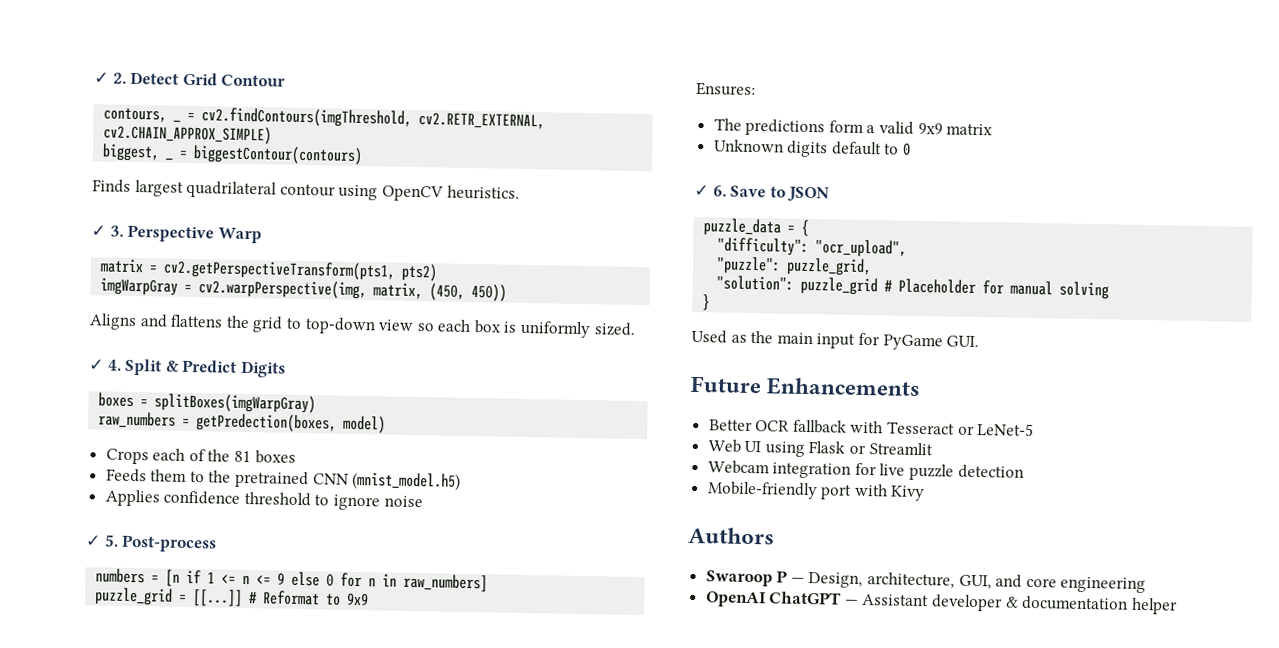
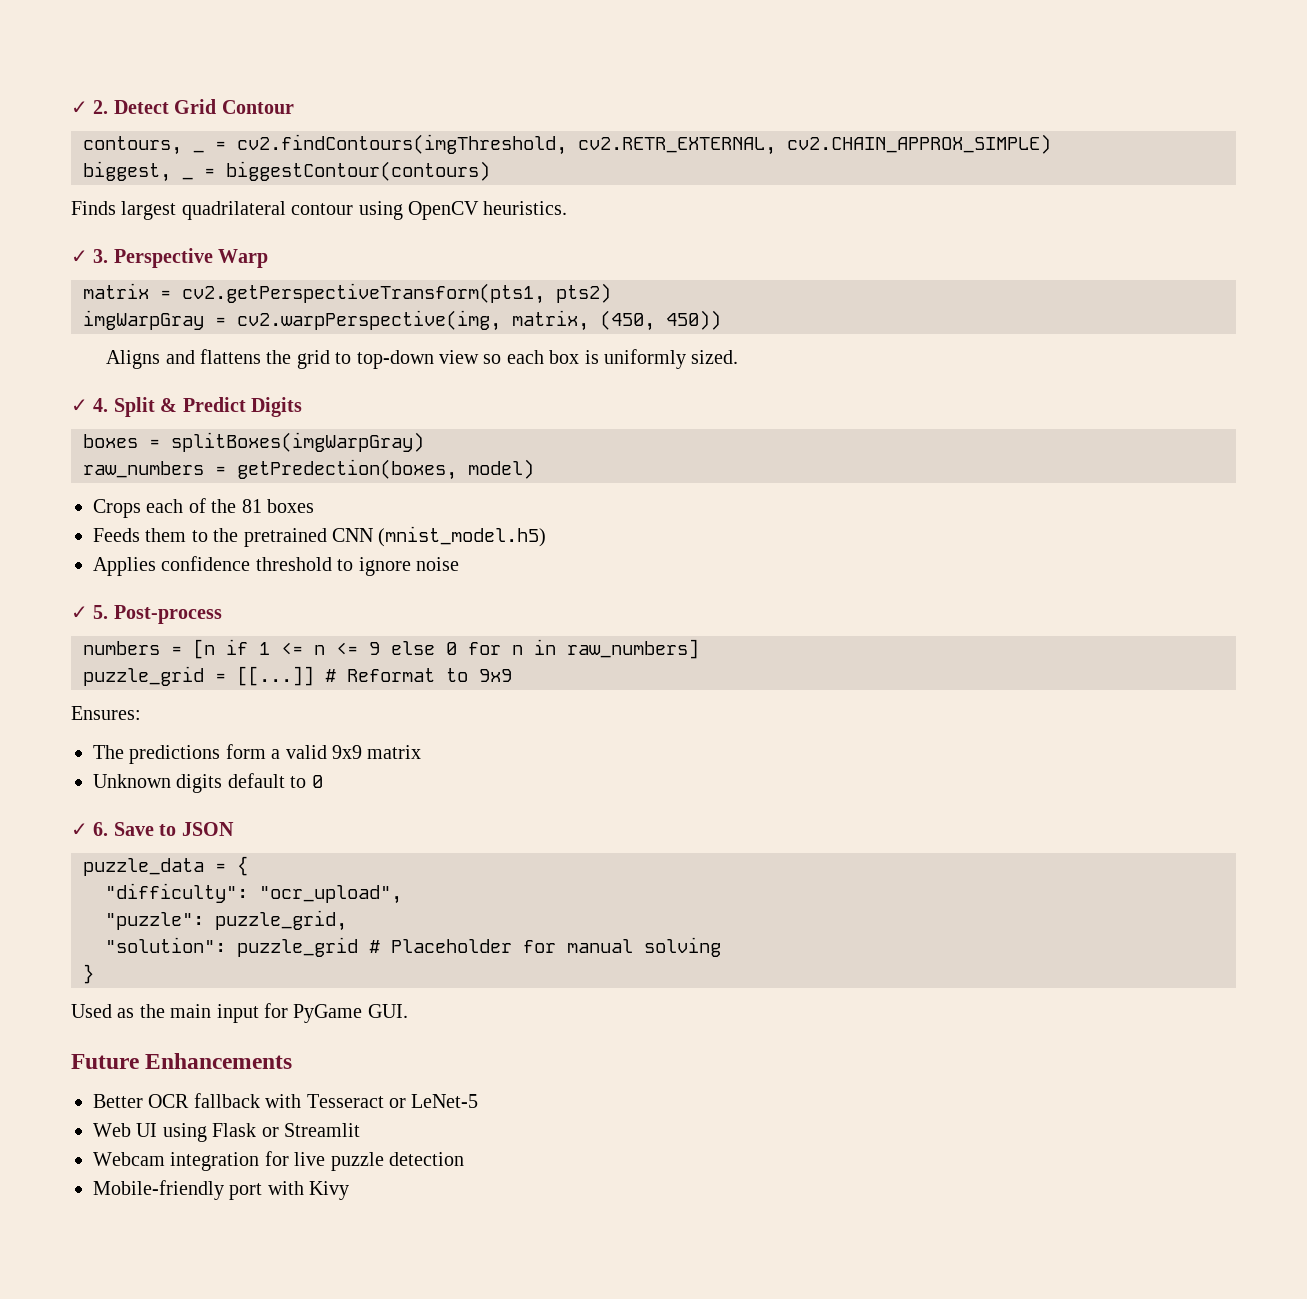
[688,526,775,545] [705,570,1147,594] [704,591,1178,615] // Authors // Swaroop P — Design, architecture, GUI, and core engineering // OpenAI ChatGPT — Assistant developer & documentation helper -> (350, 1190) none

